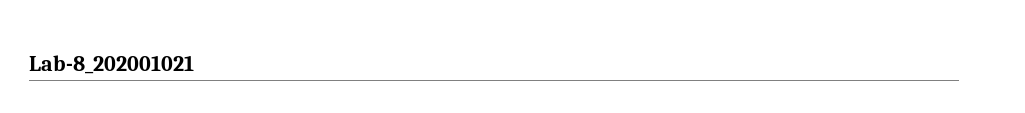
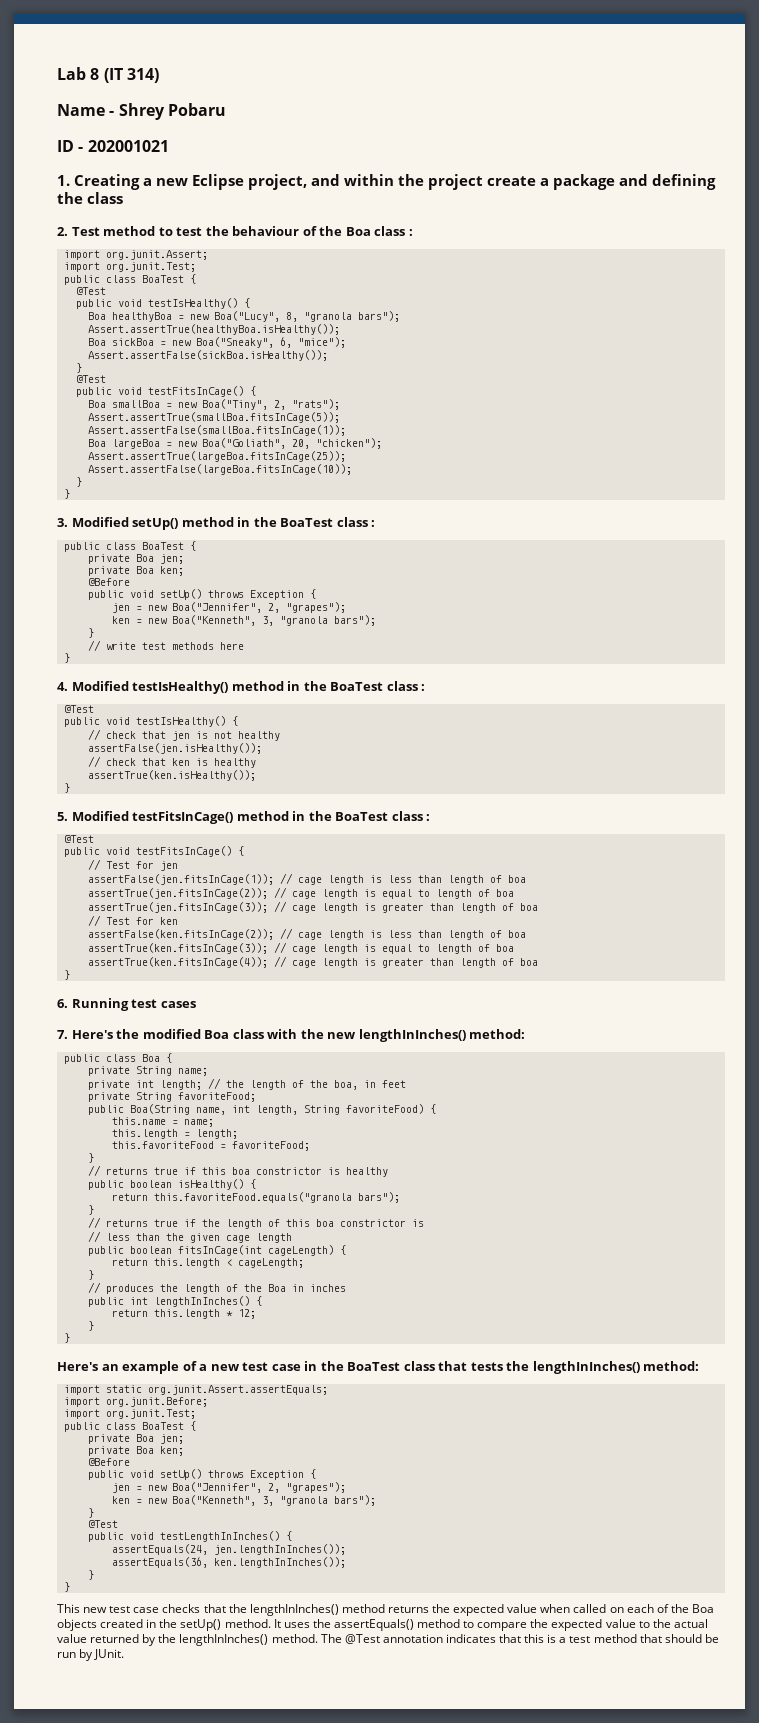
[29,55,194,74] Lab-8_202001021 -> [57,67,159,83] [57,103,226,120] [57,140,169,152] [57,174,716,190] [57,192,123,204] [57,226,413,236] [63,250,208,260] [63,262,196,272] [63,274,196,285] [75,287,106,295] [75,298,250,309] [87,311,400,322] [87,324,340,335] [87,337,346,348] [87,350,328,361] [75,363,82,373] [75,375,106,383] [75,386,256,397] [87,399,340,410] [87,412,340,423] [87,425,346,436] [87,438,382,449] [87,451,346,462] [87,464,352,475] [75,477,82,487] [63,489,70,499] [57,517,376,530] [63,541,196,552] [87,554,184,564] [87,566,184,576] [87,578,130,586] [87,589,316,600] [111,602,346,613] [111,615,376,626] [87,628,94,638] [87,640,244,651] [63,653,70,663] [57,681,426,694] [63,705,94,713] [63,716,238,727] [87,729,280,741] [87,743,262,754] [87,756,256,768] [87,770,256,781] [63,783,70,793] [57,811,431,824] [63,835,94,843] [63,846,244,857] [87,859,178,871] [87,873,526,885] [87,887,514,899] [87,901,538,913] [87,915,178,926] [87,928,526,940] [87,942,514,954] [87,956,538,968] [63,970,70,980] [57,998,196,1011] [57,1029,526,1042] [63,1053,172,1064] [87,1066,208,1076] [87,1078,406,1090] [87,1092,256,1102] [87,1104,436,1115] [111,1117,214,1127] [111,1129,238,1139] [111,1141,310,1151] [87,1153,94,1163] [87,1165,388,1177] [87,1179,256,1190] [111,1192,400,1203] [87,1205,94,1215] [87,1217,424,1229] [87,1231,292,1243] [87,1245,346,1256] [111,1258,304,1268] [87,1270,94,1280] [87,1282,346,1294] [87,1296,262,1307] [111,1309,256,1319] [87,1321,94,1331] [63,1333,70,1343] [57,1361,700,1374] [63,1385,328,1395] [63,1397,208,1407] [63,1409,196,1419] [63,1421,196,1432] [87,1434,184,1444] [87,1446,184,1456] [87,1458,130,1466] [87,1469,316,1480] [111,1482,346,1493] [111,1495,376,1506] [87,1508,94,1518] [87,1520,118,1528] [87,1531,292,1542] [111,1544,346,1555] [111,1557,346,1568] [87,1570,94,1580] [63,1582,70,1592] [57,1604,714,1616] [57,1619,708,1631] [57,1634,719,1646] [57,1649,125,1661] Lab 8 (IT 314) // Name - Shrey Pobaru // ID - 202001021 // 1. Creating a new Eclipse project, and within the project create a package and defining the class // 2. Test method to test the behaviour of the Boa class : // import org.junit.Assert; // import org.junit.Test; // public class BoaTest { // @Test // public void testIsHealthy() { // Boa healthyBoa = new Boa("Lucy", 8, "granola bars"); // Assert.assertTrue(healthyBoa.isHealthy()); // Boa sickBoa = new Boa("Sneaky", 6, "mice"); // Assert.assertFalse(sickBoa.isHealthy()); // } // @Test // public void testFitsInCage() { // Boa smallBoa = new Boa("Tiny", 2, "rats"); // Assert.assertTrue(smallBoa.fitsInCage(5)); // Assert.assertFalse(smallBoa.fitsInCage(1)); // Boa largeBoa = new Boa("Goliath", 20, "chicken"); // Assert.assertTrue(largeBoa.fitsInCage(25)); // Assert.assertFalse(largeBoa.fitsInCage(10)); // } // } // 3. Modified setUp() method in the BoaTest class : // public class BoaTest { // private Boa jen; // private Boa ken; // @Before // public void setUp() throws Exception { // jen = new Boa("Jennifer", 2, "grapes"); // ken = new Boa("Kenneth", 3, "granola bars"); // } // // write test methods here // } // 4. Modified testIsHealthy() method in the BoaTest class : // @Test // public void testIsHealthy() { // // check that jen is not healthy // assertFalse(jen.isHealthy()); // // check that ken is healthy // assertTrue(ken.isHealthy()); // } // 5. Modified testFitsInCage() method in the BoaTest class : // @Test // public void testFitsInCage() { // // Test for jen // assertFalse(jen.fitsInCage(1)); // cage length is less than length of boa // assertTrue(jen.fitsInCage(2)); // cage length is equal to length of boa // assertTrue(jen.fitsInCage(3)); // cage length is greater than length of boa // // Test for ken // assertFalse(ken.fitsInCage(2)); // cage length is less than length of boa // assertTrue(ken.fitsInCage(3)); // cage length is equal to length of boa // assertTrue(ken.fitsInCage(4)); // cage length is greater than length of boa // } // 6. Running test cases // 7. Here's the modified Boa class with the new lengthInInches() method: // public class Boa { // private String name; // private int length; // the length of the boa, in feet // private String favoriteFood; // public Boa(String name, int length, String favoriteFood) { // this.name = name; // this.length = length; // this.favoriteFood = favoriteFood; // } // // returns true if this boa constrictor is healthy // public boolean isHealthy() { // return this.favoriteFood.equals("granola bars"); // } // // returns true if the length of this boa constrictor is // // less than the given cage length // public boolean fitsInCage(int cageLength) { // return this.length < cageLength; // } // // produces the length of the Boa in inches // public int lengthInInches() { // return this.length * 12; // } // } // Here's an example of a new test case in the BoaTest class that tests the lengthInInches() method: // import static org.junit.Assert.assertEquals; // import org.junit.Before; // import org.junit.Test; // public class BoaTest { // private Boa jen; // private Boa ken; // @Before // public void setUp() throws Exception { // jen = new Boa("Jennifer", 2, "grapes"); // ken = new Boa("Kenneth", 3, "granola bars"); // } // @Test // public void testLengthInInches() { // assertEquals(24, jen.lengthInInches()); // assertEquals(36, ken.lengthInInches()); // } // } // This new test case checks that the lengthInInches() method returns the expected value when called on each of the Boa objects created in the setUp() method. It uses the assertEquals() method to compare the expected value to the actual value returned by the lengthInInches() method. The @Test annotation indicates that this is a test method that should be run by JUnit.

